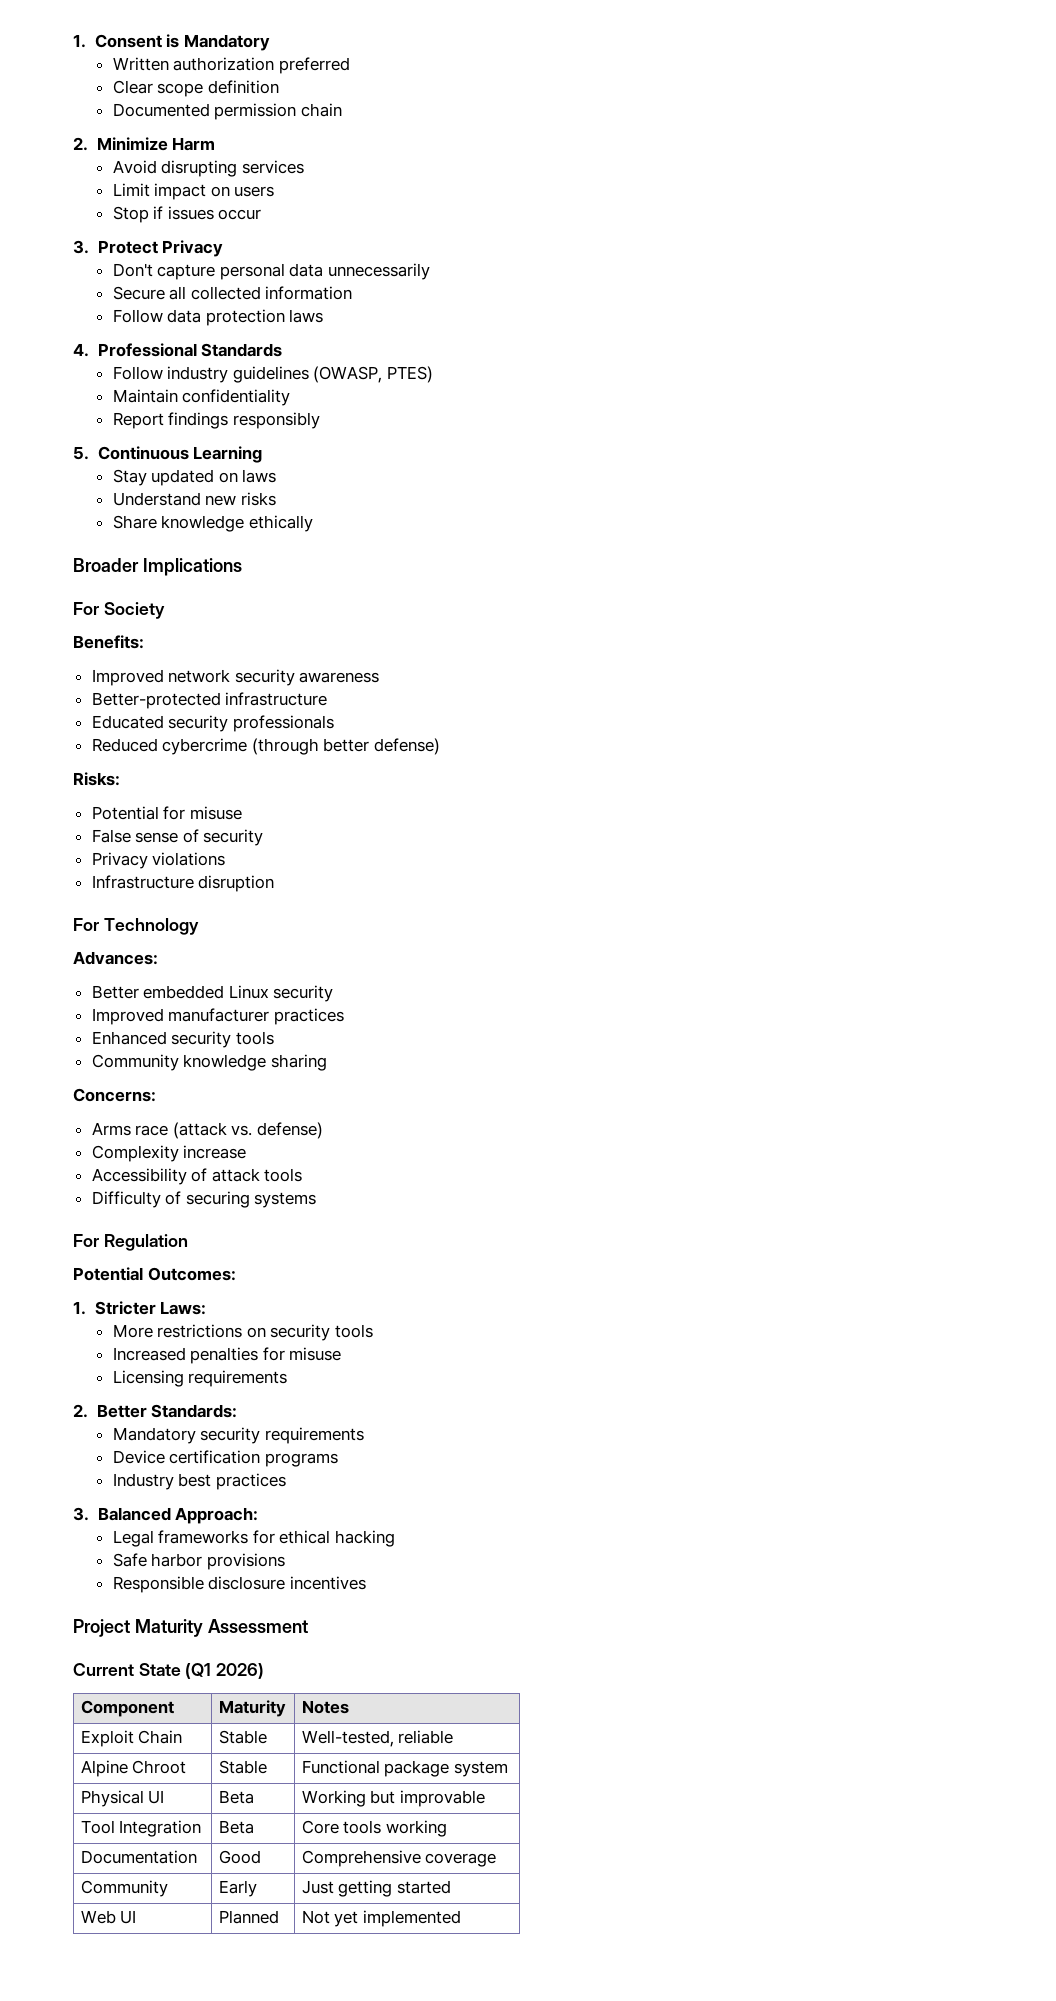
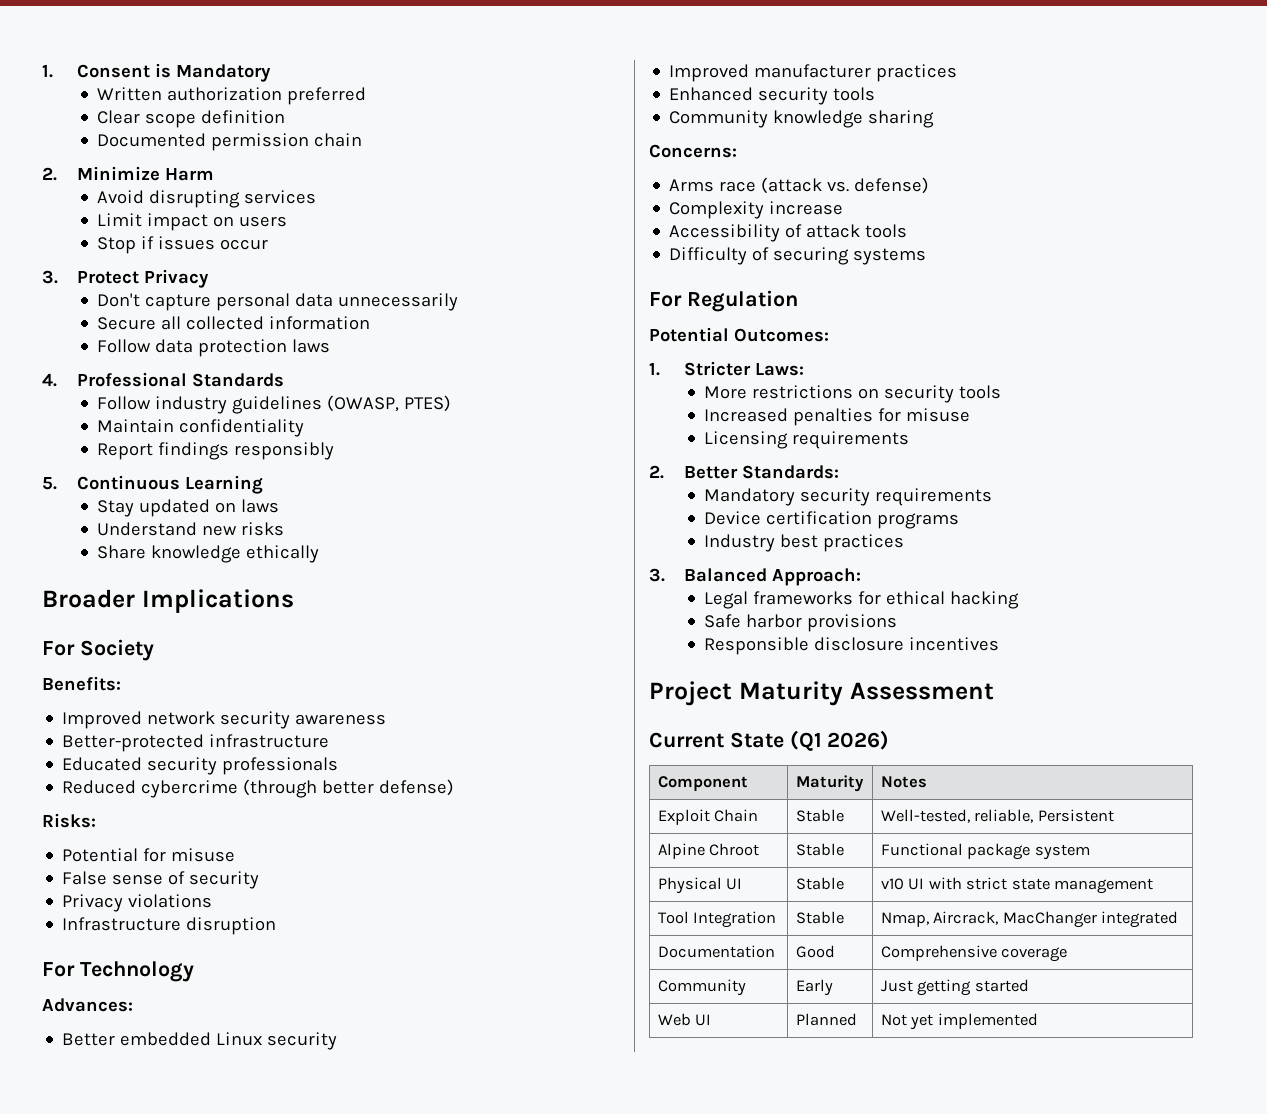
[398,1730,454,1744] reliable -> [974,809,1114,823] reliable, Persistent
[218,1790,254,1804] [301,1790,485,1807] [80,1820,202,1837] [218,1820,254,1834] [301,1820,447,1837] Beta | Working but improvable // Tool Integration | Beta | Core tools working -> [795,877,844,890] [880,877,1154,894] [657,911,777,928] [795,911,844,924] [880,911,1179,928] Stable | v10 UI with strict state management // Tool Integration | Stable | Nmap, Aircrack, MacChanger integrated

